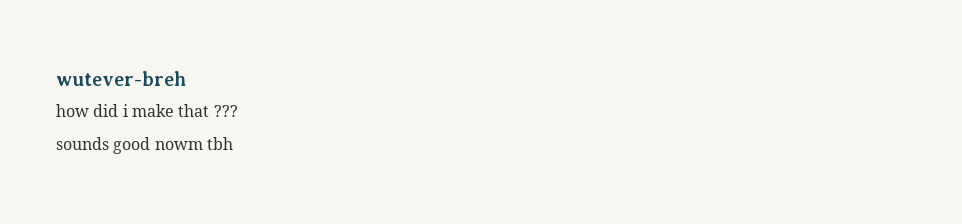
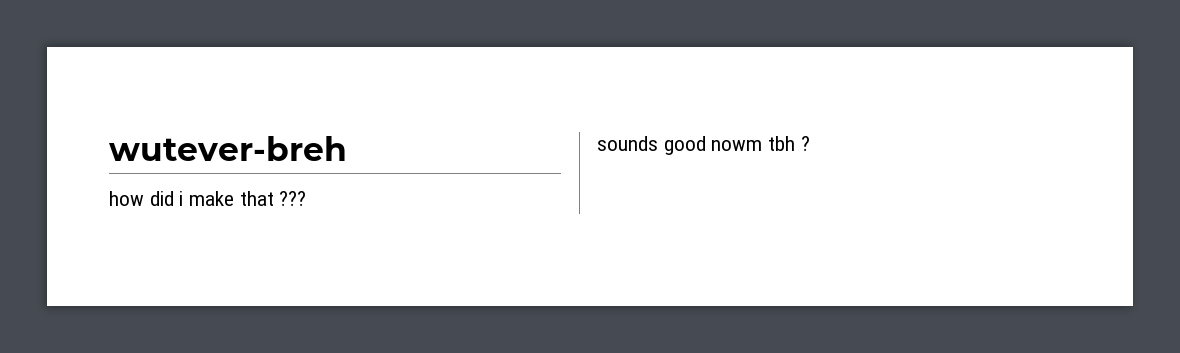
(233, 143) none -> [800,136,810,151] ?

